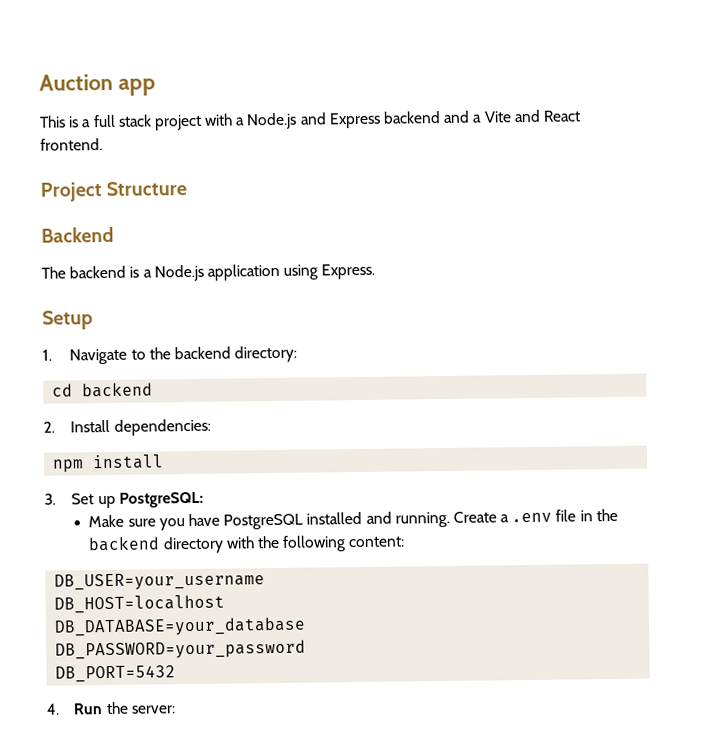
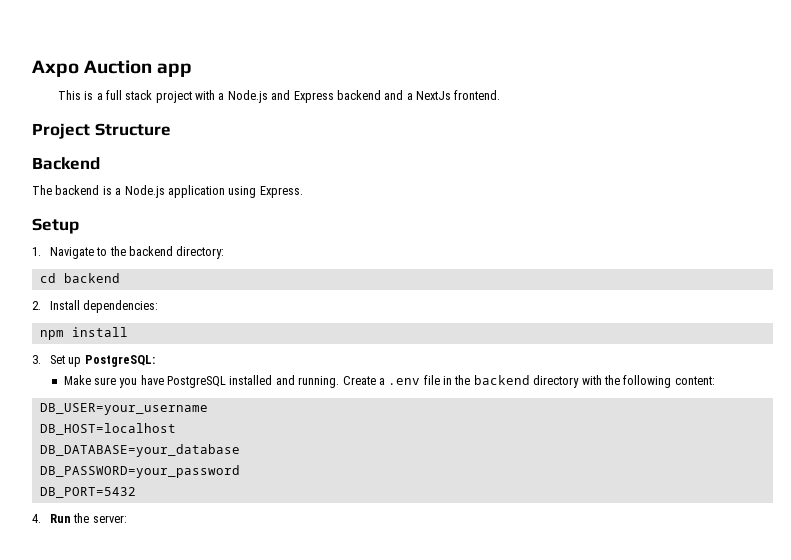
(39, 82) none -> [32,60,79,77] Axpo
[483,109,581,123] Vite and React -> [416,91,452,100] NextJs

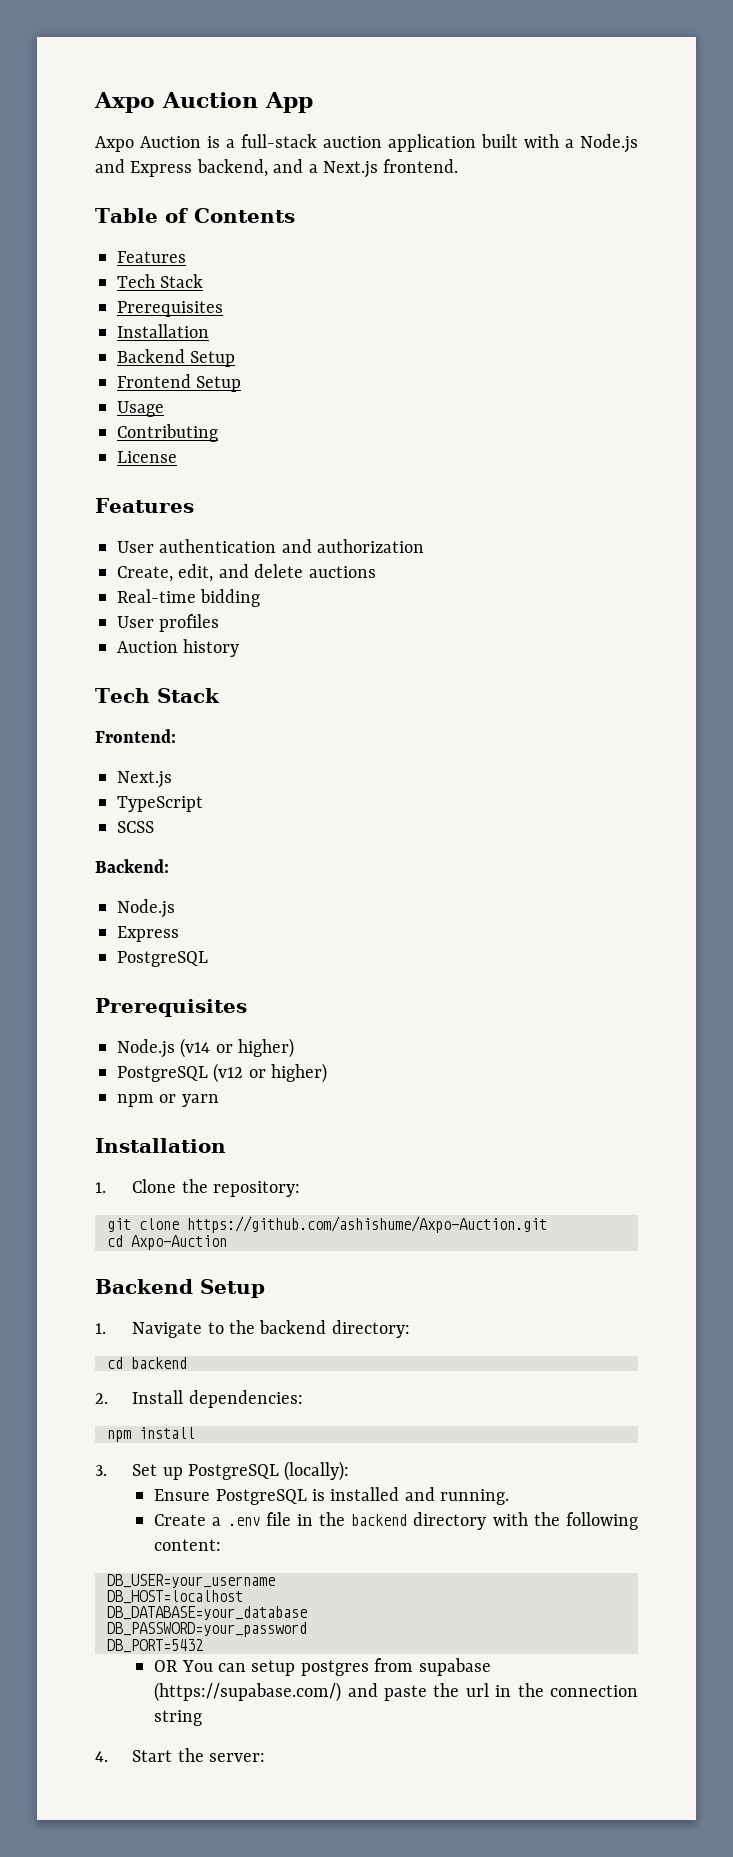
[32,60,193,77] [57,90,192,103] Axpo Auction app // This is a full stack project -> [94,92,313,113] [95,134,518,152] Axpo Auction App // Axpo Auction is a full-stack auction application built
[336,90,381,100] backend -> [196,159,268,177] backend,
[416,91,452,100] NextJs -> [323,161,378,178] Next.js
[32,123,171,139] [32,157,100,170] [32,185,303,198] Project Structure // Backend // The backend is a Node.js application using Express. // -> [95,208,295,223] [117,251,186,263] [117,274,204,288] [117,301,223,317] [117,324,209,338] [117,349,236,367] [117,374,242,392] [117,401,164,417] [117,424,218,442] [117,451,177,463] [95,498,194,513] [117,539,425,553] [117,564,376,582] [117,589,261,607] [117,614,220,632] [117,639,240,657] [95,688,220,703] [95,729,176,743] [117,771,172,788] [117,796,203,812] [117,821,154,833] [95,859,169,873] [117,899,175,918] [117,926,179,942] [117,951,208,967] [95,998,247,1017] [117,1038,295,1058] [117,1063,328,1083] [117,1094,219,1107] [95,1138,226,1153] [95,1179,300,1197] [107,1216,547,1233] [107,1235,227,1250] [95,1279,193,1294] Table of Contents // Features // Tech Stack // Prerequisites // Installation // Backend Setup // Frontend Setup // Usage // Contributing // License // Features // User authentication and authorization // Create, edit, and delete auctions // Real-time bidding // User profiles // Auction history // Tech Stack // Frontend: // Next.js // TypeScript // SCSS // Backend: // Node.js // Express // PostgreSQL // Prerequisites // Node.js (v14 or higher) // PostgreSQL (v12 or higher) // npm or yarn // Installation // 1. Clone the repository: // git clone https://github.com/ashishume/Axpo-Auction.git // cd Axpo-Auction // Backend
[84,355,155,367] [63,375,227,388] PostgreSQL: // Make sure you have PostgreSQL -> [187,1461,350,1481] [154,1489,325,1505] PostgreSQL (locally): // Ensure PostgreSQL is
(340, 382) none -> (510, 1497) //
(136, 492) none -> [154,1658,491,1676] [154,1682,639,1702] [154,1710,203,1726] // OR You can setup postgres from supabase (https://supabase.com/) and paste the url in the connection string
[49,514,71,523] Run -> [132,1750,173,1762] Start

